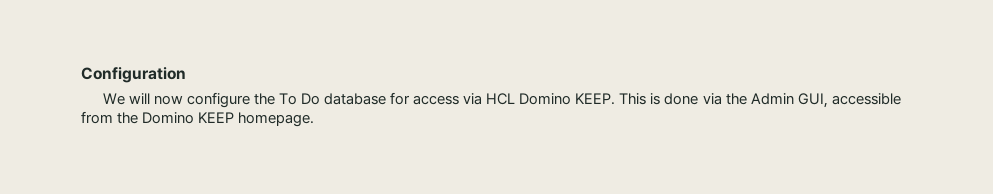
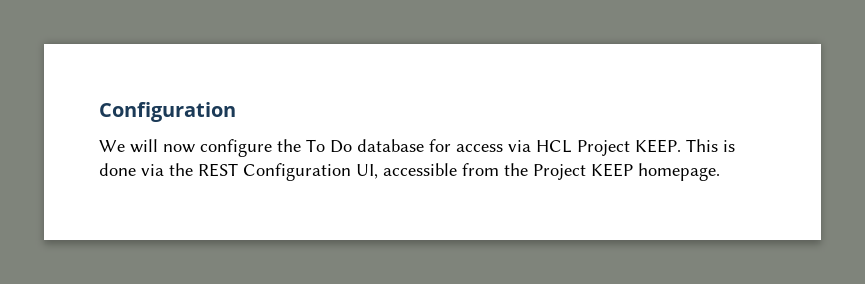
[519,93,572,105] Domino -> [577,140,630,156] Project
[750,93,828,108] Admin GUI, -> [198,163,378,181] REST Configuration UI,
[142,112,195,124] Domino -> [533,164,586,180] Project

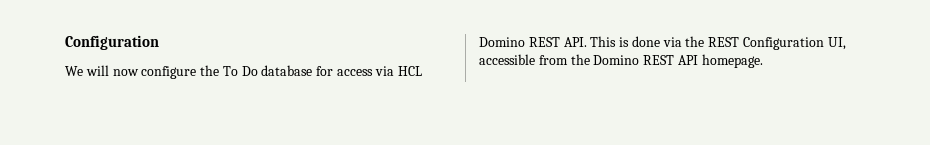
[577,139,681,156] Project KEEP. -> [479,37,587,47] Domino REST API.
[533,163,633,180] Project KEEP -> [593,55,698,65] Domino REST API

